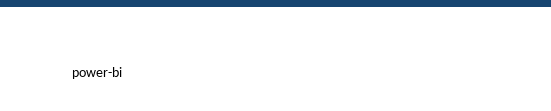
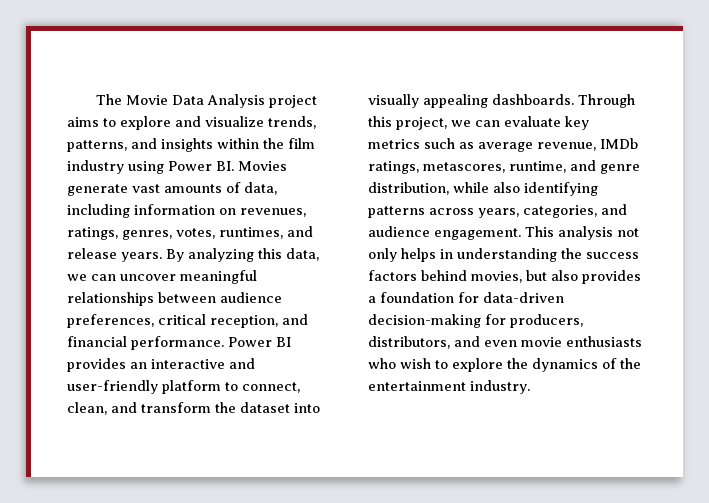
[72,67,122,79] power-bi -> [96,94,318,108] [67,116,316,130] [67,138,315,152] [67,160,287,174] [67,182,277,196] [67,204,306,218] [67,226,313,240] [67,248,319,262] [67,270,257,284] [67,292,282,306] [67,314,308,328] [67,336,291,350] [67,358,255,372] [67,380,300,394] [67,402,320,415] [368,94,635,108] [368,116,589,130] [368,138,638,152] [368,160,640,174] [368,182,598,196] [368,204,627,218] [368,226,639,240] [368,248,639,262] [368,270,641,284] [368,292,564,303] [368,314,583,328] [368,336,642,349] [368,358,641,372] [368,380,530,394] The Movie Data Analysis project aims to explore and visualize trends, patterns, and insights within the film industry using Power BI. Movies generate vast amounts of data, including information on revenues, ratings, genres, votes, runtimes, and release years. By analyzing this data, we can uncover meaningful relationships between audience preferences, critical reception, and financial performance. Power BI provides an interactive and user-friendly platform to connect, clean, and transform the dataset into visually appealing dashboards. Through this project, we can evaluate key metrics such as average revenue, IMDb ratings, metascores, runtime, and genre distribution, while also identifying patterns across years, categories, and audience engagement. This analysis not only helps in understanding the success factors behind movies, but also provides a foundation for data-driven decision-making for producers, distributors, and even movie enthusiasts who wish to explore the dynamics of the entertainment industry.

